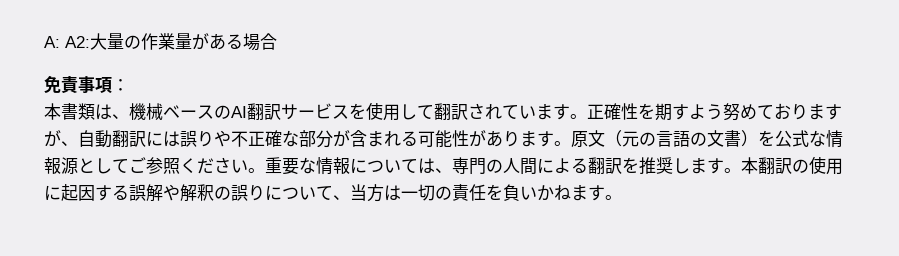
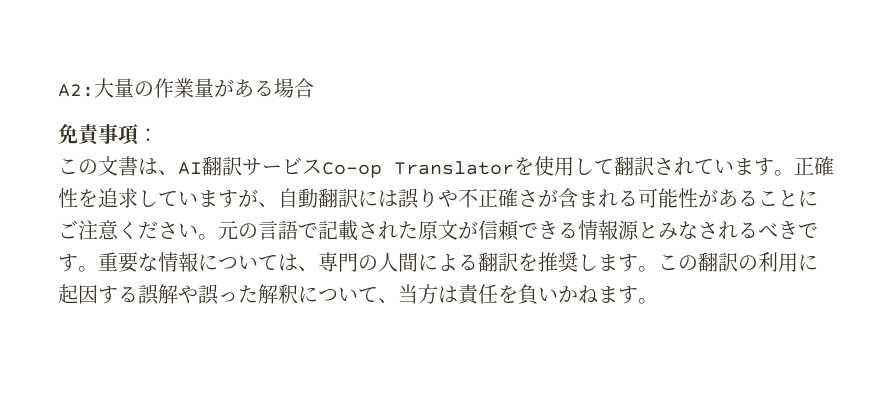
[44,36,60,48] A: -> (58, 90) none
[44,103,231,120] 本書類は、機械ベースの -> [58,156,178,176] この文書は、
(349, 112) none -> [322,161,514,178] Co-op Translator
[655,103,808,121] 期すよう努めており -> [98,188,198,208] 追求してい
[282,130,333,148] な部分 -> [518,190,538,207] さ
[503,130,843,148] [44,157,248,175] ります。原文（元の言語の文書）を公式な情報源としてご参照ください -> [738,190,818,207] [58,220,818,241] [58,254,78,272] ることにご注意ください。元の言語で記載された原文が信頼できる情報源とみなされるべきです
[741,156,826,174] 本翻訳の使 -> [658,252,778,272] この翻訳の利
[180,184,265,202] 解釈の誤り -> [198,284,298,305] 誤った解釈
[401,184,452,201] 一切の -> (458, 294) none

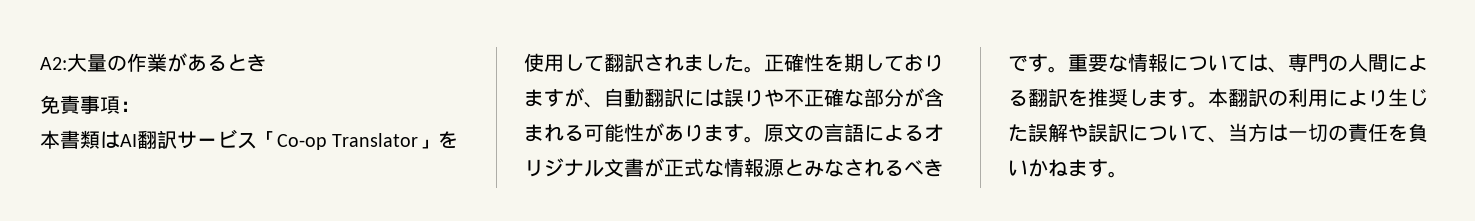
[194,78,314,98] 量がある場合 -> [167,53,267,72] があるとき
[58,156,178,176] この文書は、 -> [40,130,120,149] 本書類は
(322, 166) none -> [257,131,277,147] 「
(514, 168) none -> [418,139,439,149] 」
[694,158,774,176] ています -> [684,54,744,72] ました
[98,188,198,208] 追求してい -> [844,53,944,72] 期しており
[518,190,538,207] さ -> [844,88,904,107] な部分
[738,190,818,207] [58,220,578,241] ることにご注意ください。元の言語で記載された原文が信頼できる -> [684,123,944,143] [524,158,724,177] ります。原文の言語によるオリジナル文書が正式な
[658,254,698,271] この -> [1208,88,1228,107] 本
[58,284,298,305] 起因する誤解や誤った解釈 -> [1348,88,1428,107] [1008,123,1128,142] より生じた誤解や誤訳
(458, 294) none -> [1288,123,1348,142] 一切の

